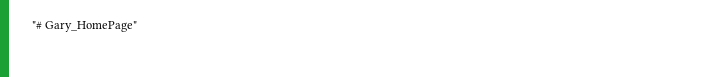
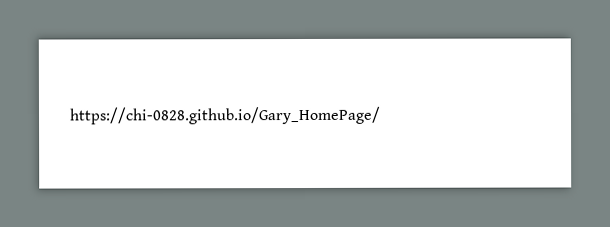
[32,21,138,32] "# Gary_HomePage" -> [69,106,381,125] https://chi-0828.github.io/Gary_HomePage/

